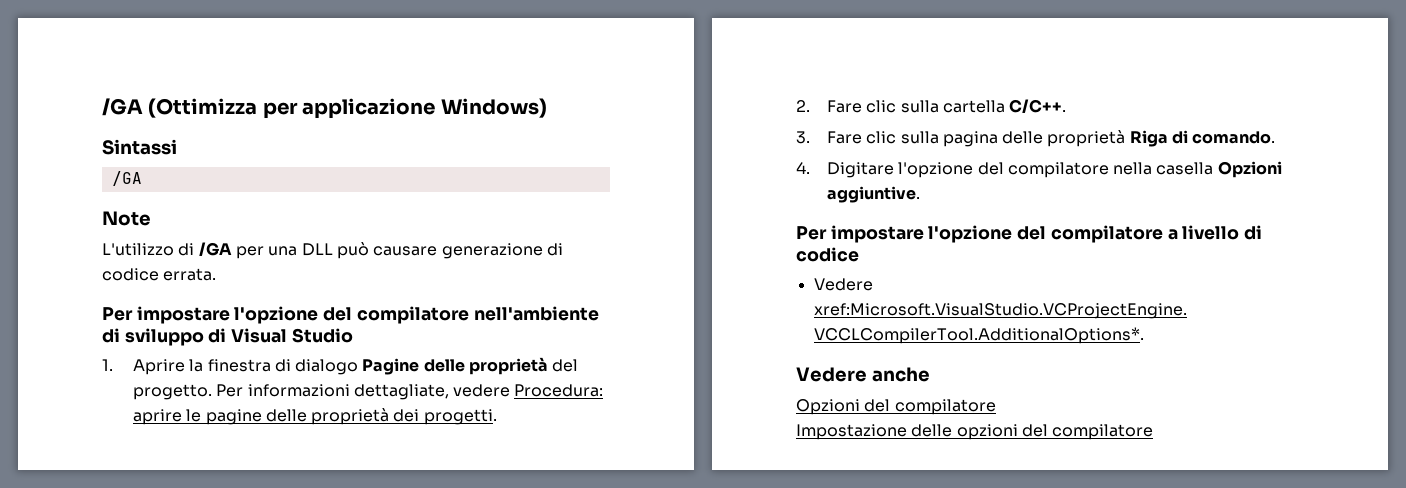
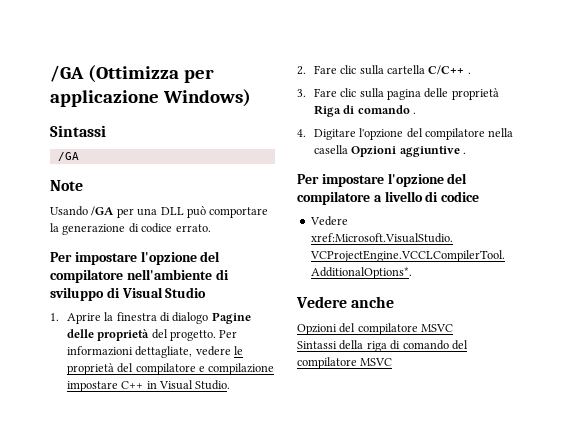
[102,243,195,256] L'utilizzo di -> [50,206,88,216] Usando
[373,246,438,256] causare -> [209,207,269,218] [50,223,59,232] comportare la
[163,268,217,281] errata. -> [175,224,211,232] errato.
[514,384,604,397] [132,408,497,425] Procedura: aprire le pagine delle proprietà dei progetti. -> [234,346,244,355] [66,363,275,375] [66,380,231,392] le proprietà del compilatore e compilazione impostare C++ in Visual Studio.
[1009,99,1067,113] C/C++. -> [428,65,471,75] C/C++ .
[1192,131,1276,144] comando. -> [357,105,417,114] comando .
[826,186,920,203] aggiuntive. -> [399,146,467,157] aggiuntive .
[796,424,1154,440] // Impostazione delle opzioni del compilatore -> [421,324,454,332] [297,340,468,352] [297,357,393,369] MSVC // Sintassi della riga di comando del compilatore MSVC

